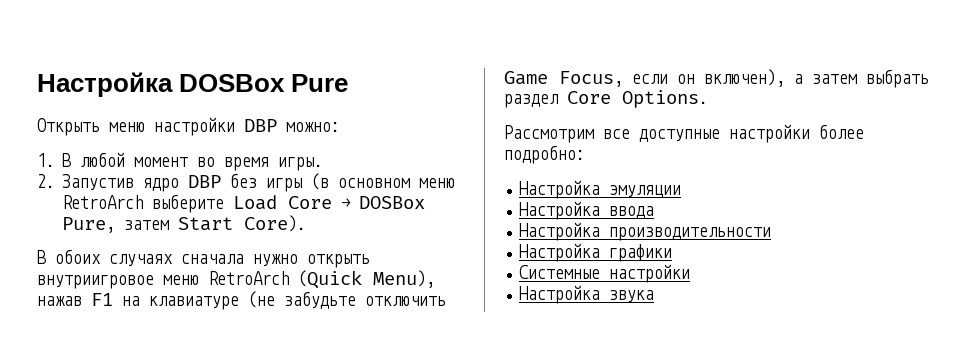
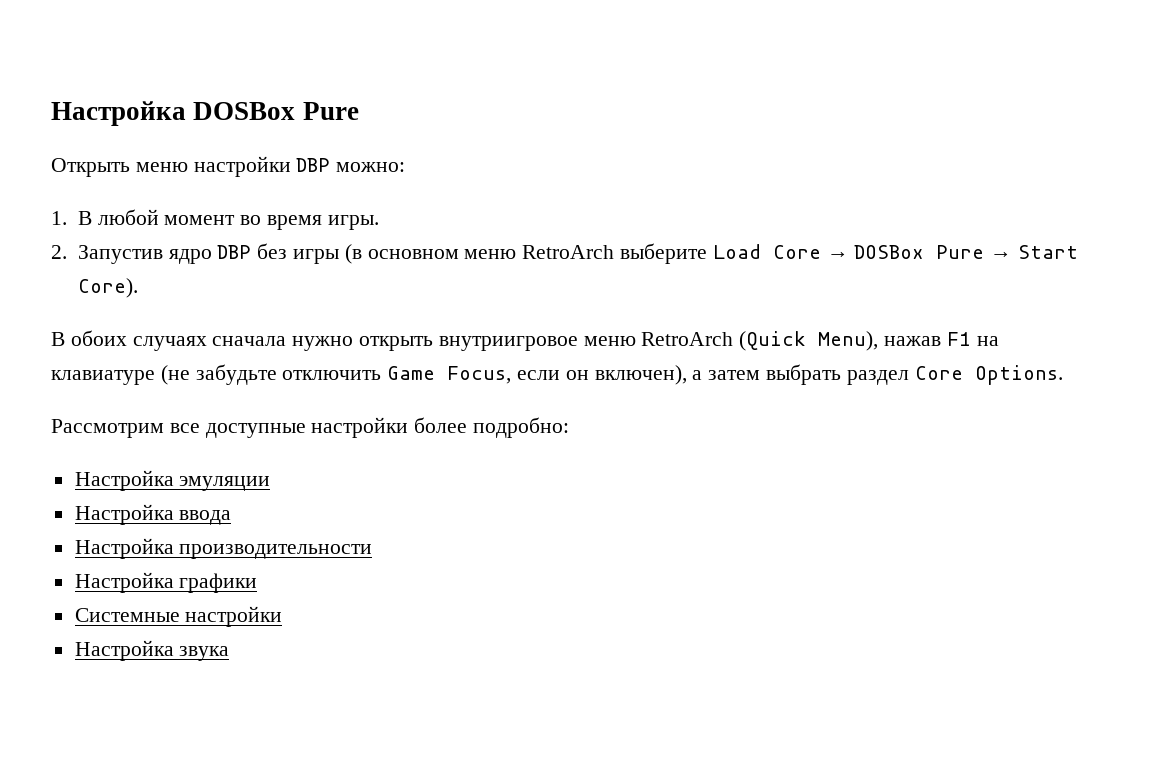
[62,217,170,233] Pure, затем -> [936,245,1013,259] Pure →

